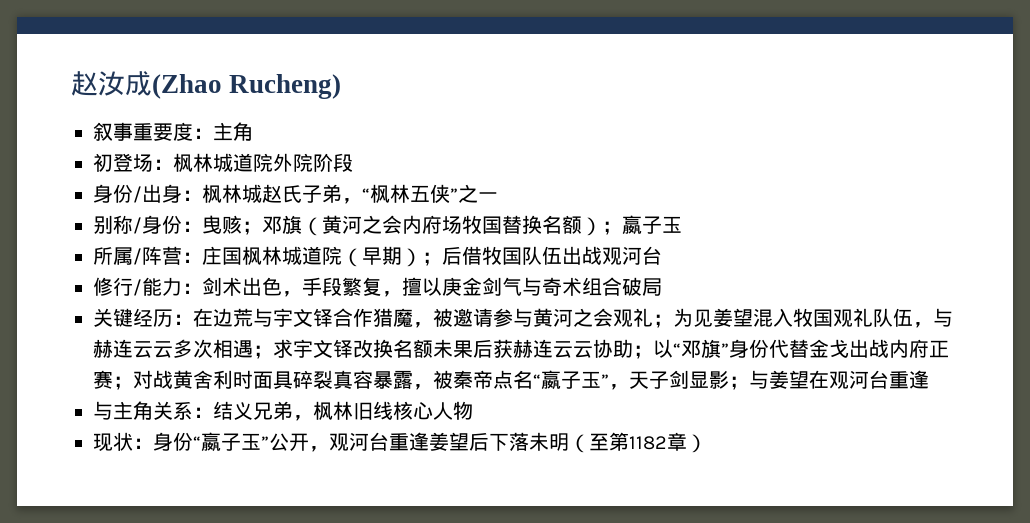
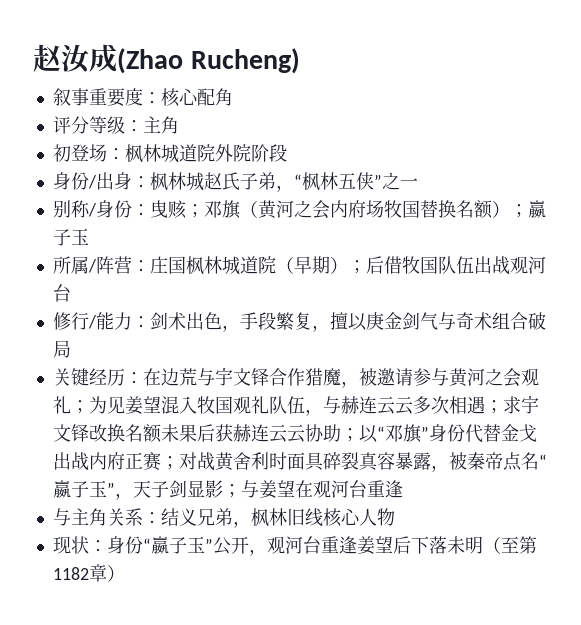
(213, 133) none -> [160,88,233,107] [52,116,143,134] 核心配角 // 评分等级：

